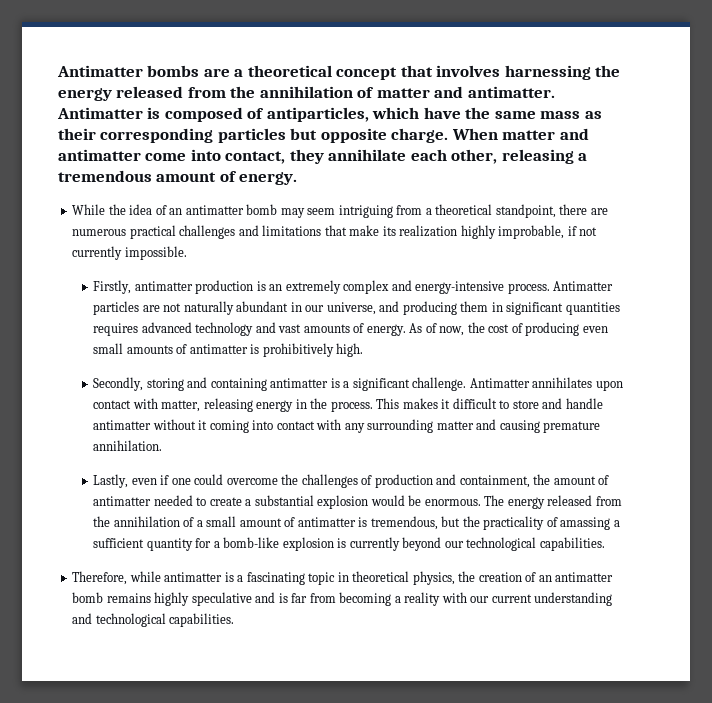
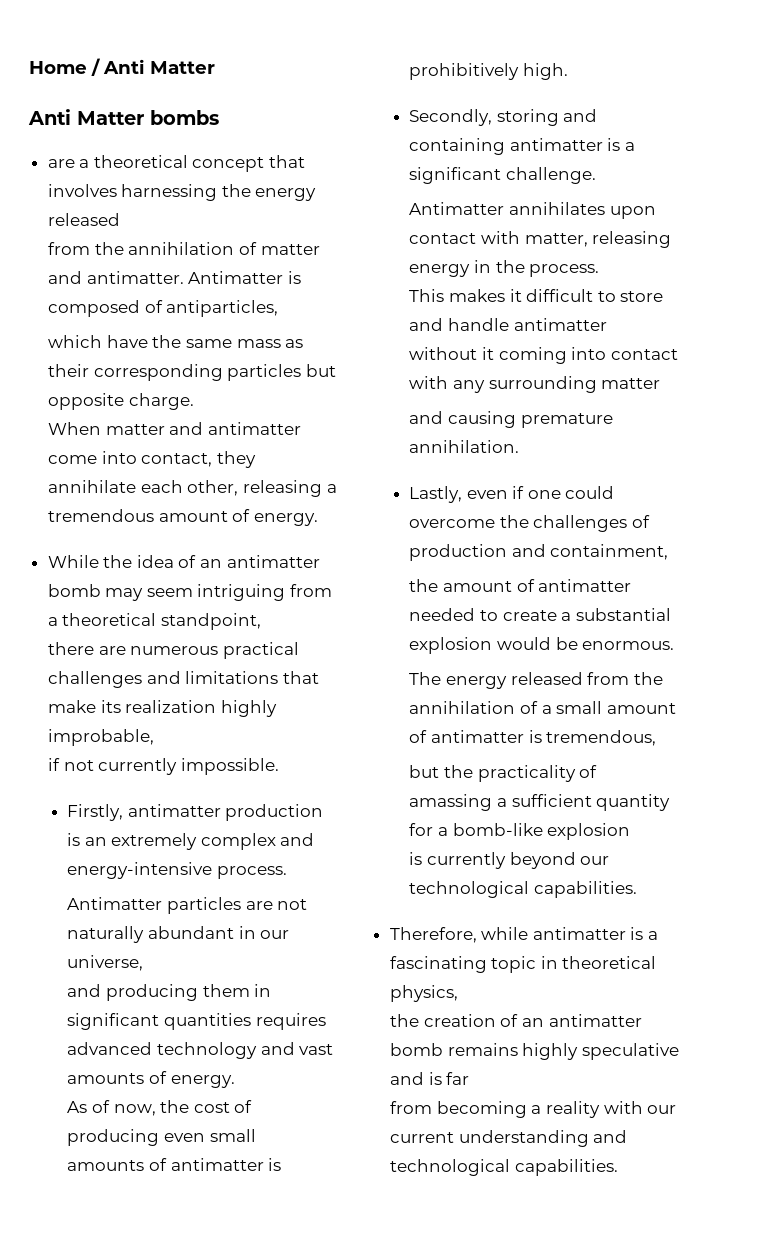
[57,65,143,77] Antimatter -> [29,58,215,76] [28,109,144,125] Home / Anti Matter // Anti Matter
(200, 71) none -> (219, 117) //
(184, 92) none -> (120, 219) //
(369, 114) none -> (279, 308) //
(449, 135) none -> (194, 401) //
(556, 211) none -> (261, 621) //
(565, 232) none -> (155, 737) //
(550, 288) none -> (287, 872) //
(376, 308) none -> (144, 963) //
(406, 330) none -> (235, 1081) //
(467, 384) none -> (596, 175) //
(373, 406) none -> (600, 270) //
(474, 425) none -> (661, 383) //
(530, 481) none -> (669, 552) //
(481, 502) none -> (675, 645) //
(438, 523) none -> (657, 738) //
(334, 544) none -> (631, 831) //
(455, 578) none -> (458, 993) //
(308, 598) none -> (470, 1078) //

